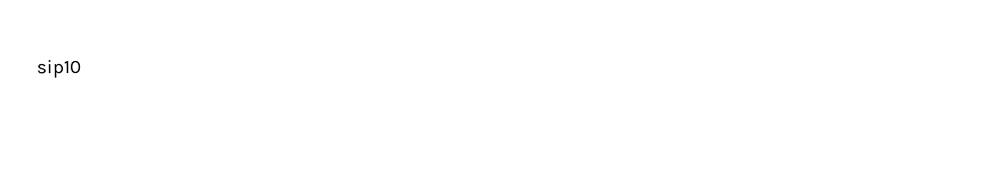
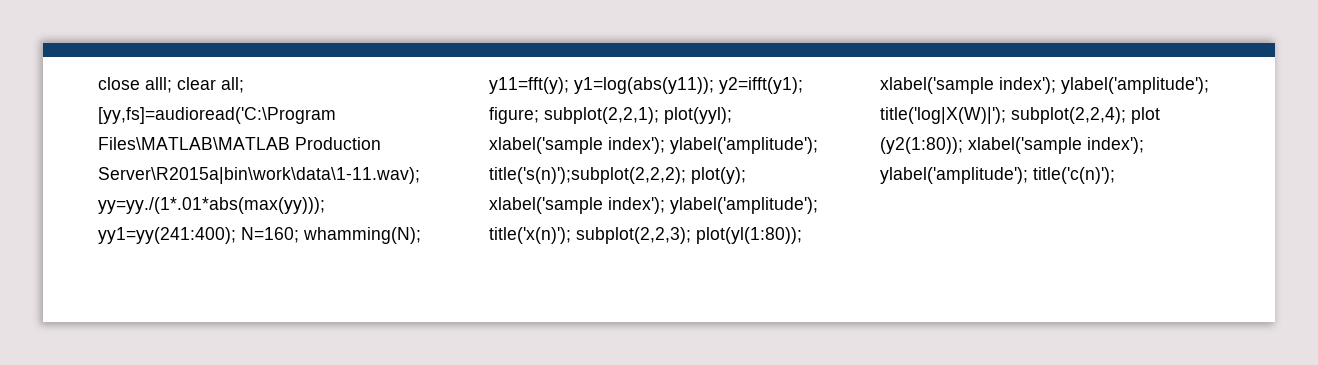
[36,58,81,79] sip10 -> [98,77,244,93] [98,107,336,124] [98,137,381,150] [98,167,420,184] [98,197,325,214] [98,227,421,244] [489,77,803,94] [489,107,732,124] [489,137,818,154] [489,167,746,184] [489,197,818,214] [489,227,802,244] [880,77,1209,94] [880,107,1160,124] [880,137,1144,154] [880,167,1115,184] close alll; clear all; [yy,fs]=audioread('C:\Program Files\MATLAB\MATLAB Production Server\R2015a|bin\work\data\1-11.wav); yy=yy./(1*.01*abs(max(yy))); yy1=yy(241:400); N=160; whamming(N); y11=fft(y); y1=log(abs(y11)); y2=ifft(y1); figure; subplot(2,2,1); plot(yyl); xlabel('sample index'); ylabel('amplitude'); title('s(n)');subplot(2,2,2); plot(y); xlabel('sample index'); ylabel('amplitude'); title('x(n)'); subplot(2,2,3); plot(yl(1:80)); xlabel('sample index'); ylabel('amplitude'); title('log|X(W)|'); subplot(2,2,4); plot (y2(1:80)); xlabel('sample index'); ylabel('amplitude'); title('c(n)');

